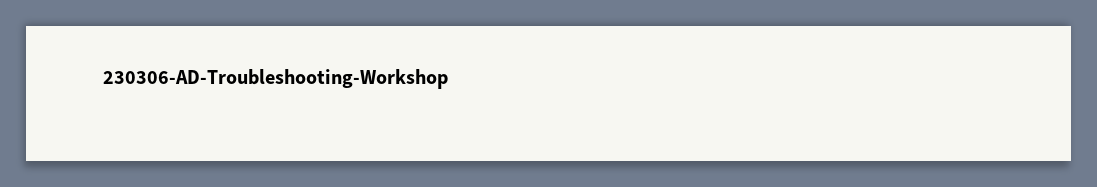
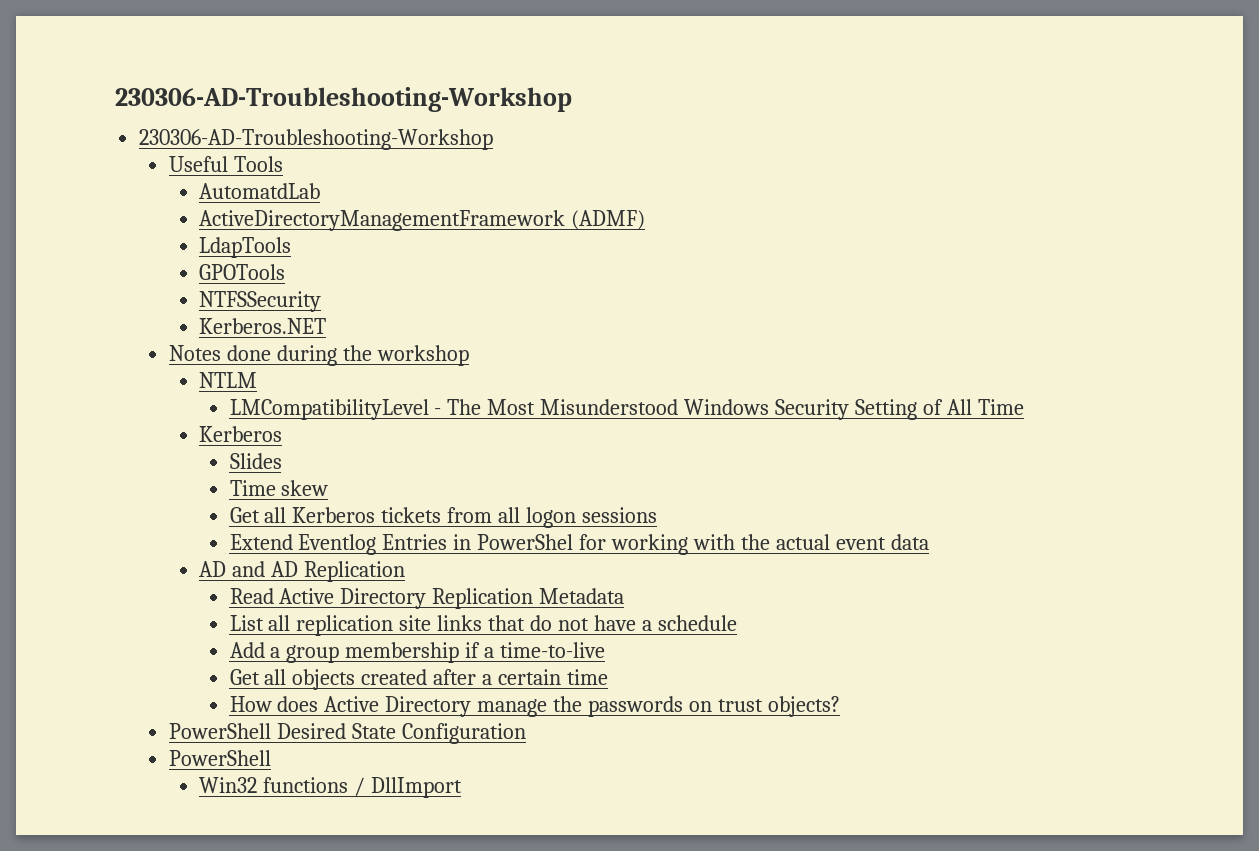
[103,69,448,89] 230306-AD-Troubleshooting-Workshop -> [115,87,572,112] [139,129,494,150] [169,156,284,172] [199,183,321,199] [199,210,646,231] [199,237,292,258] [199,264,286,280] [199,291,322,312] [199,318,327,334] [169,345,470,366] [199,372,258,388] [229,399,1024,420] [199,426,283,442] [229,453,282,469] [229,480,329,496] [229,507,658,528] [229,534,929,555] [199,561,406,582] [229,588,625,609] [229,615,737,636] [229,642,606,663] [229,669,609,690] [229,696,840,717] [169,723,527,744] [169,750,272,766] [199,777,463,798] 230306-AD-Troubleshooting-Workshop // 230306-AD-Troubleshooting-Workshop // Useful Tools // AutomatdLab // ActiveDirectoryManagementFramework (ADMF) // LdapTools // GPOTools // NTFSSecurity // Kerberos.NET // Notes done during the workshop // NTLM // LMCompatibilityLevel - The Most Misunderstood Windows Security Setting of All Time // Kerberos // Slides // Time skew // Get all Kerberos tickets from all logon sessions // Extend Eventlog Entries in PowerShel for working with the actual event data // AD and AD Replication // Read Active Directory Replication Metadata // List all replication site links that do not have a schedule // Add a group membership if a time-to-live // Get all objects created after a certain time // How does Active Directory manage the passwords on trust objects? // PowerShell Desired State Configuration // PowerShell // Win32 functions / DllImport

